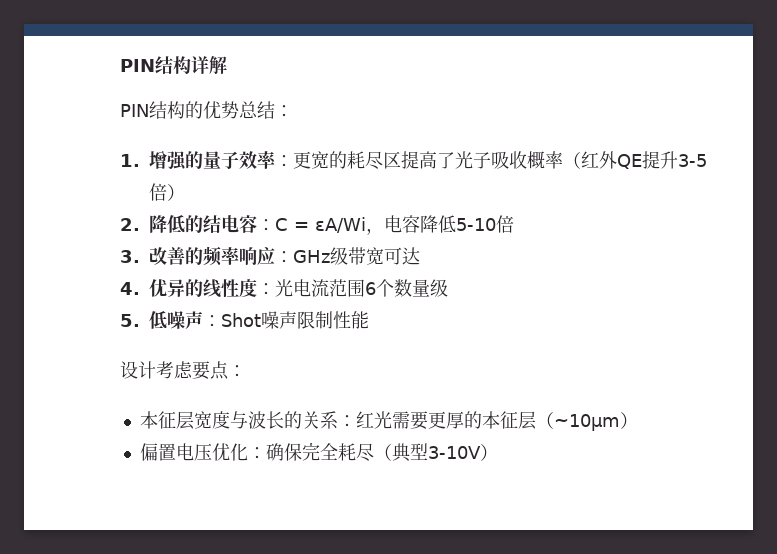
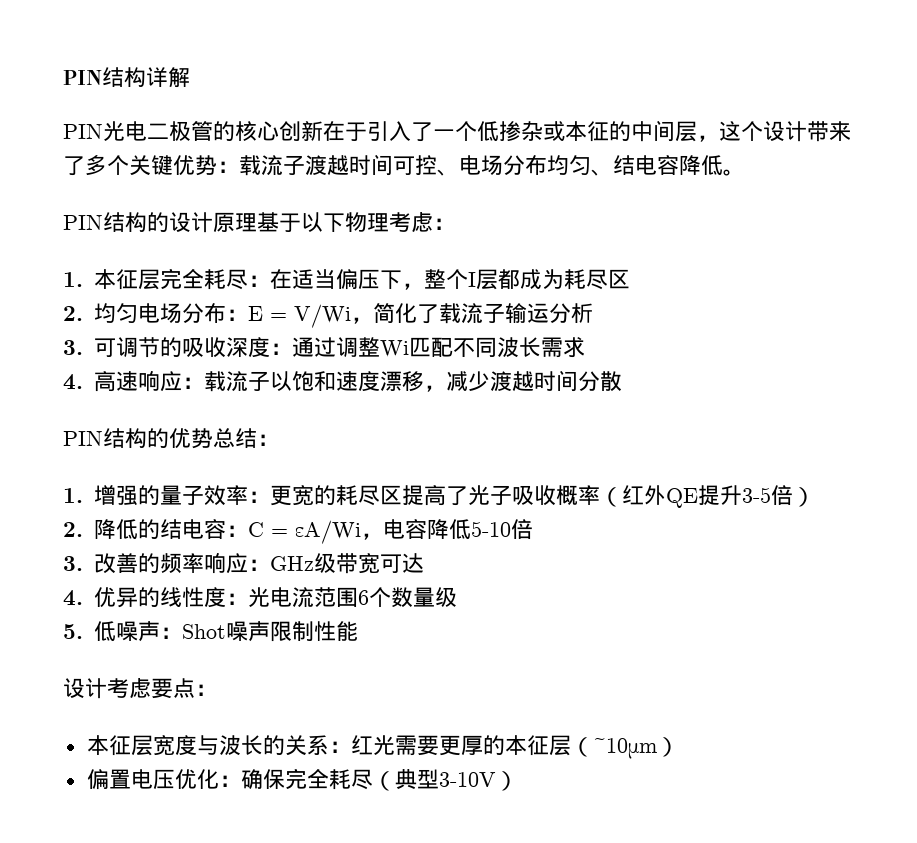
(227, 65) none -> [63,120,851,142] [63,154,745,176] [63,212,455,233] [63,268,630,290] [63,303,593,328] [63,337,585,358] [63,370,622,392] // PIN光电二极管的核心创新在于引入了一个低掺杂或本征的中间层，这个设计带来了多个关键优势：载流子渡越时间可控、电场分布均匀、结电容降低。 // PIN结构的设计原理基于以下物理考虑： // 1.本征层完全耗尽：在适当偏压下，整个I层都成为耗尽区 // 2.均匀电场分布：E = V/Wi，简化了载流子输运分析 // 3.可调节的吸收深度：通过调整Wi匹配不同波长需求 // 4.高速响应：载流子以饱和速度漂移，减少渡越时间分散

